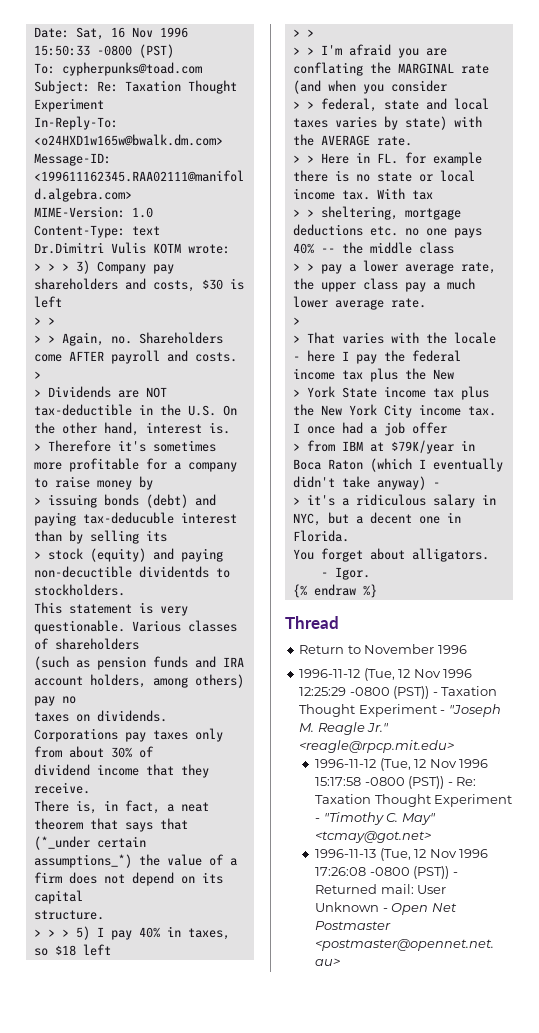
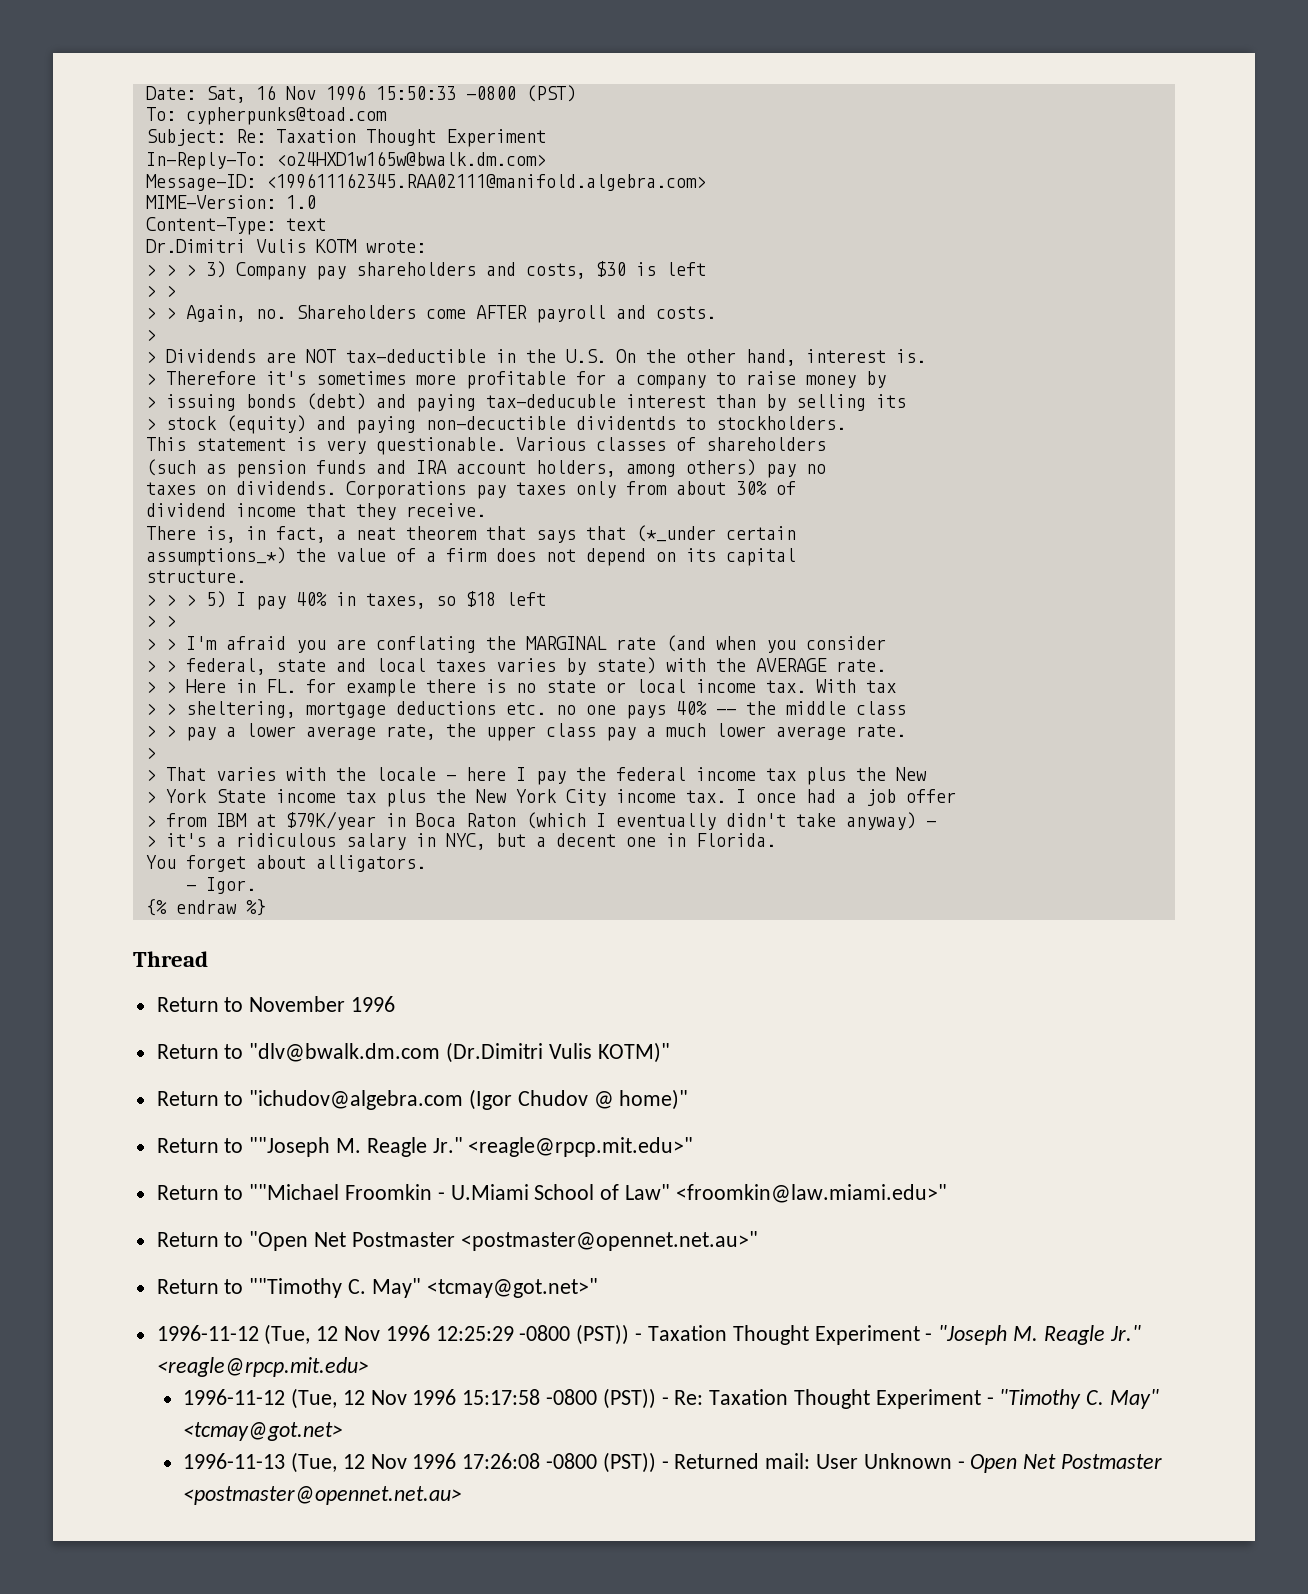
(467, 649) none -> [156,1042,670,1063] [156,1089,689,1110] [156,1137,694,1157] [156,1184,947,1203] [156,1231,758,1251] [156,1278,598,1298] // Return to "dlv@bwalk.dm.com (Dr.Dimitri Vulis KOTM)" // Return to "ichudov@algebra.com (Igor Chudov @ home)" // Return to ""Joseph M. Reagle Jr." <reagle@rpcp.mit.edu>" // Return to ""Michael Froomkin - U.Miami School of Law" <froomkin@law.miami.edu>" // Return to "Open Net Postmaster <postmaster@opennet.net.au>" // Return to ""Timothy C. May" <tcmay@got.net>"

